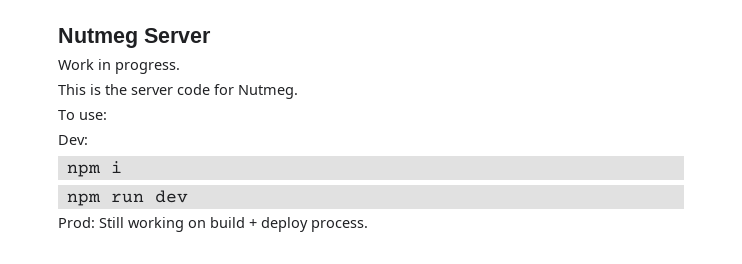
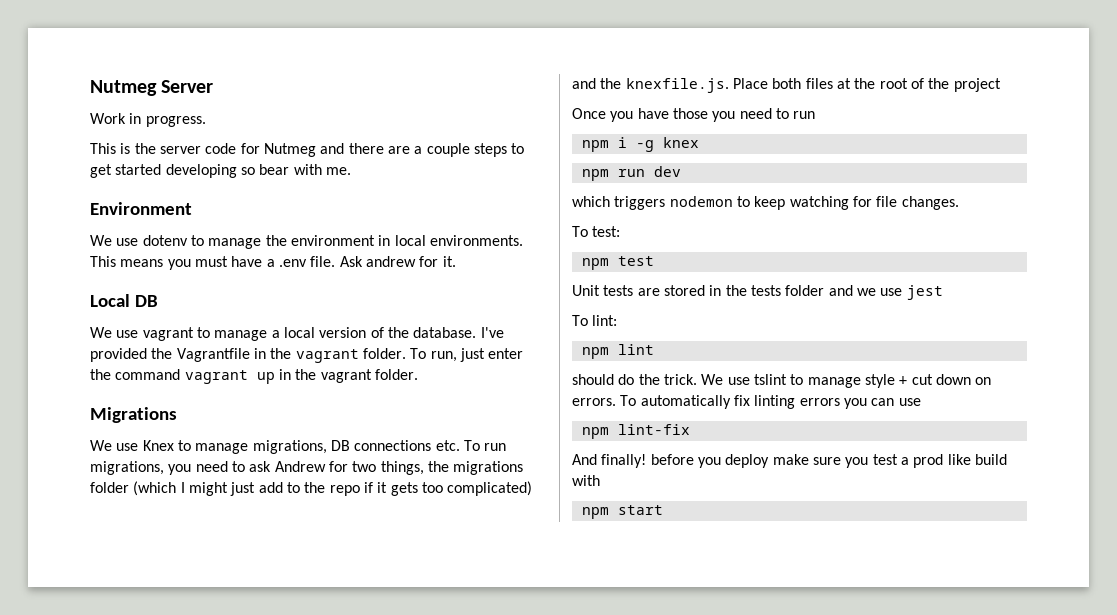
[238,85,298,99] [58,110,107,120] [58,135,88,145] Nutmeg. // To use: // Dev: -> [263,143,525,157] [90,164,351,178] [90,202,192,215] [90,235,523,249] [90,256,456,270] [90,294,158,307] [90,327,504,341] [90,348,524,363] [90,369,418,384] [90,407,177,423] [90,440,507,454] [90,461,524,475] [90,481,533,496] [572,78,1001,93] [572,108,816,122] Nutmeg and there are a couple steps to get started developing so bear with me. // Environment // We use dotenv to manage the environment in local environments. This means you must have a .env file. Ask andrew for it. // Local DB // We use vagrant to manage a local version of the database. I've provided the Vagrantfile in the vagrant folder. To run, just enter the command vagrant up in the vagrant folder. // Migrations // We use Knex to manage migrations, DB connections etc. To run migrations, you need to ask Andrew for two things, the migrations folder (which I might just add to the repo if it gets too complicated) and the knexfile.js. Place both files at the root of the project // Once you have those you need to run
(122, 167) none -> [635,137,699,152] -g knex
[58,217,368,232] Prod: Still working on build + deploy process. -> [572,196,959,210] [572,226,621,237] [581,256,654,270] [572,285,943,300] [572,315,618,326] [581,344,654,359] [572,374,992,388] [572,395,921,409] [581,424,690,439] [572,454,1007,468] [572,475,600,486] [581,505,663,519] which triggers nodemon to keep watching for file changes. // To test: // npm test // Unit tests are stored in the tests folder and we use jest // To lint: // npm lint // should do the trick. We use tslint to manage style + cut down on errors. To automatically fix linting errors you can use // npm lint-fix // And finally! before you deploy make sure you test a prod like build with // npm start

